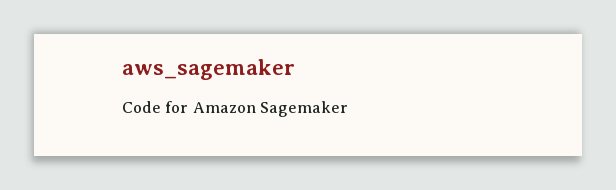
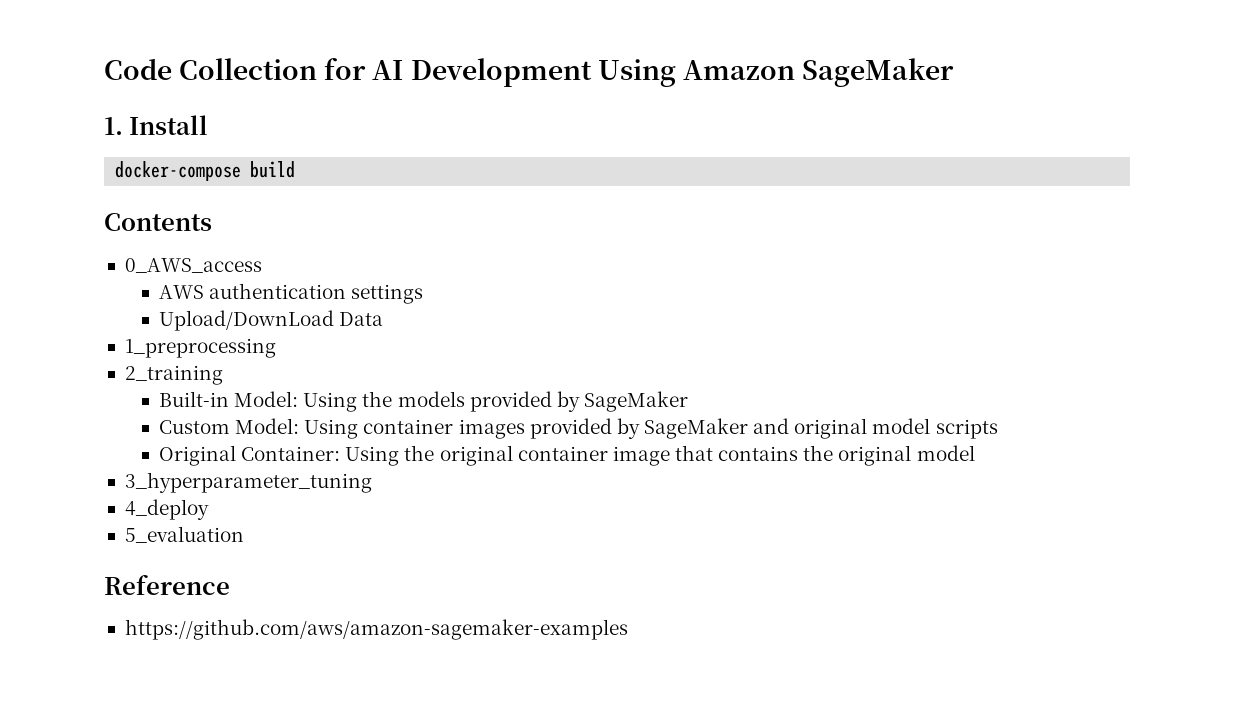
[122,59,295,80] [122,101,348,117] aws_sagemaker // Code for Amazon Sagemaker -> [104,58,955,87] [104,115,209,135] [115,161,296,181] [104,213,212,231] [124,258,262,273] [159,283,424,304] [159,310,384,331] [124,338,276,358] [124,365,223,385] [159,391,688,412] [159,418,998,439] [159,445,975,466] [124,472,372,493] [124,499,209,520] [124,526,244,543] [104,574,230,595] [124,619,628,640] Code Collection for AI Development Using Amazon SageMaker // 1. Install // docker-compose build // Contents // 0_AWS_access // AWS authentication settings // Upload/DownLoad Data // 1_preprocessing // 2_training // Built-in Model: Using the models provided by SageMaker // Custom Model: Using container images provided by SageMaker and original model scripts // Original Container: Using the original container image that contains the original model // 3_hyperparameter_tuning // 4_deploy // 5_evaluation // Reference // https://github.com/aws/amazon-sagemaker-examples

